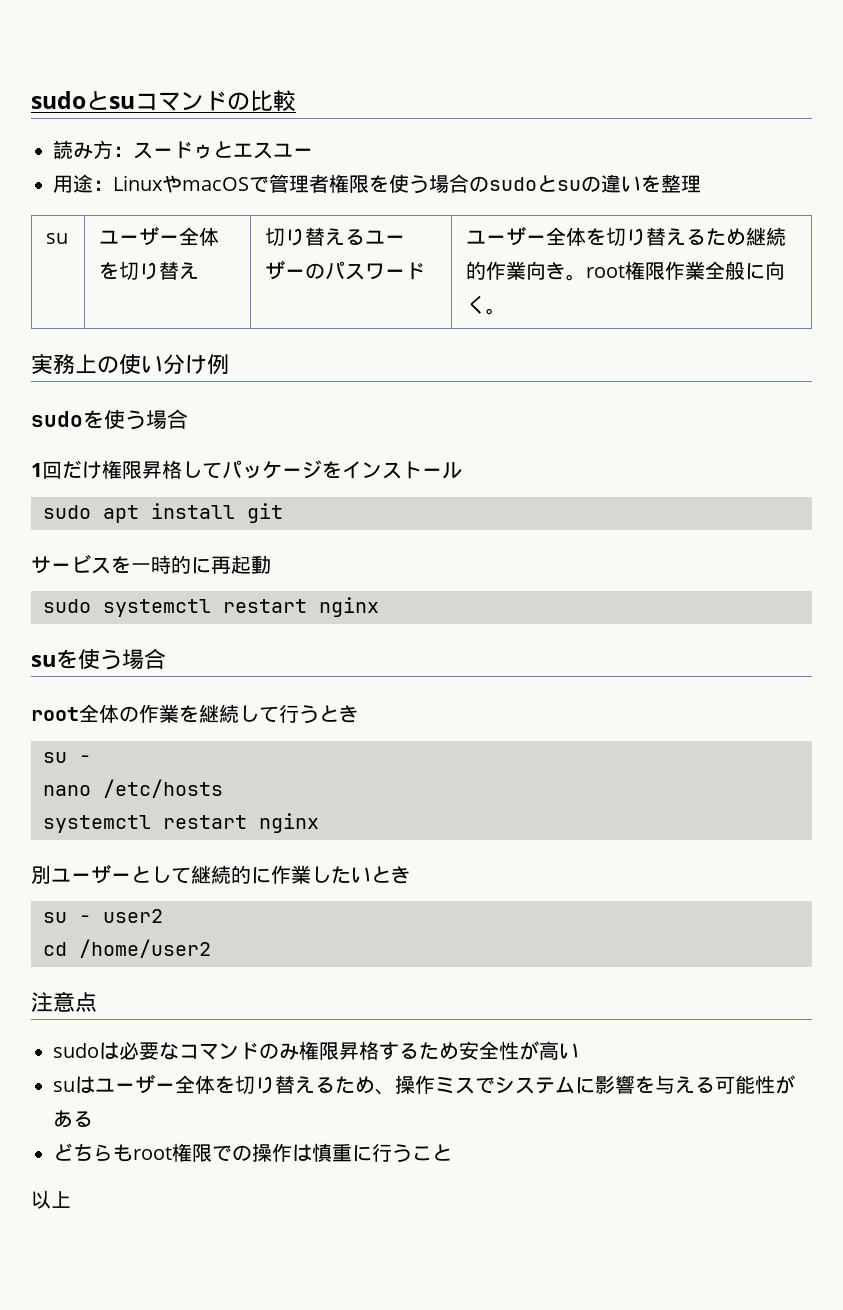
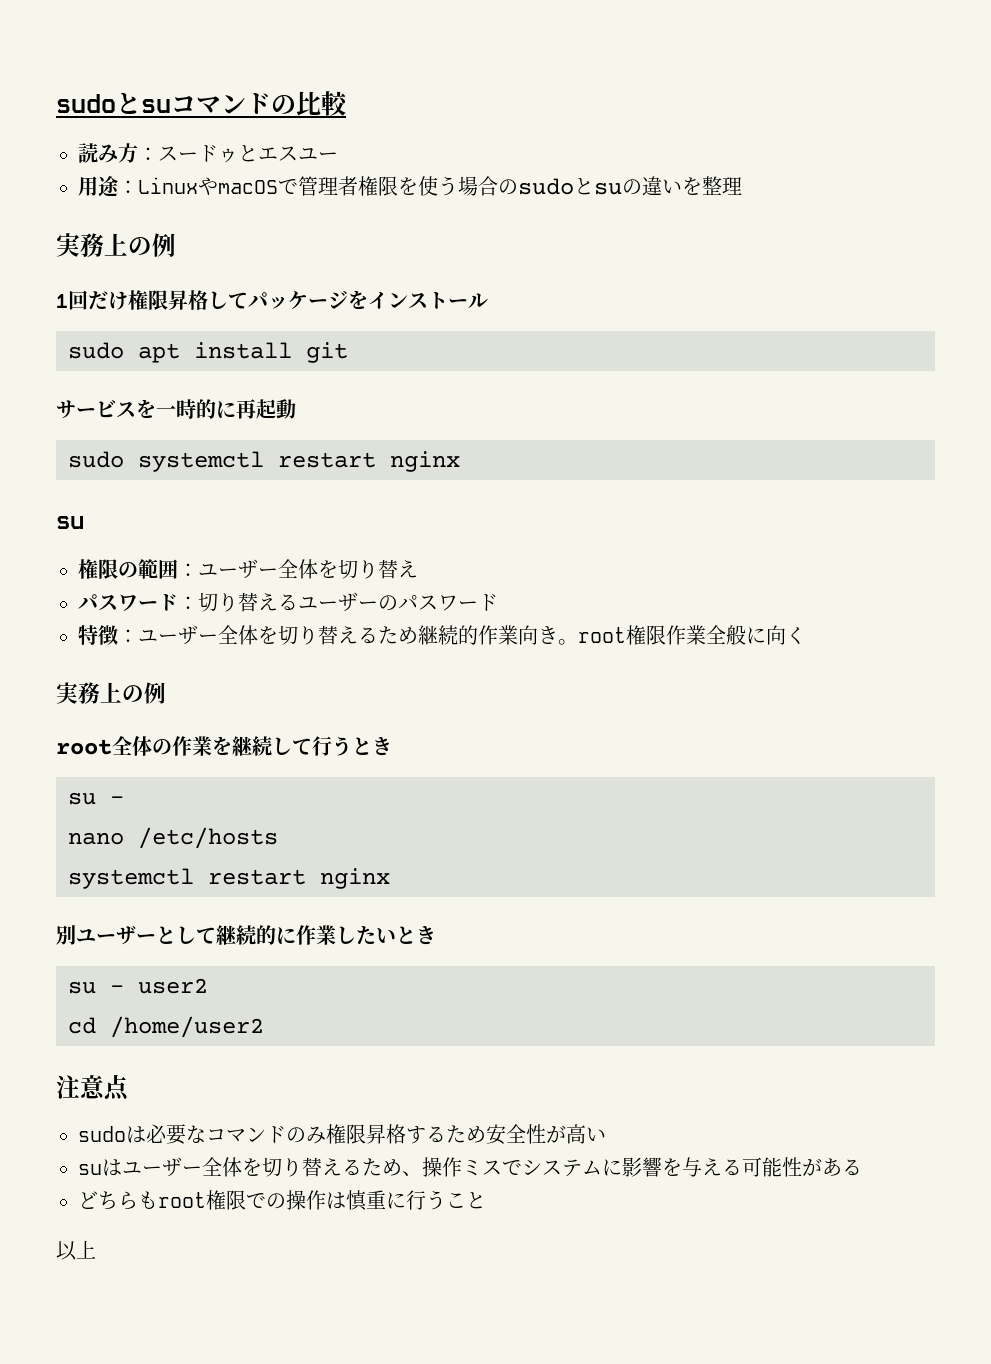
[46,233,69,244] [99,226,220,246] [99,261,200,280] [265,227,406,246] [265,260,426,280] [466,226,787,246] [466,261,786,281] [466,295,507,315] [31,354,229,375] [31,409,188,430] // su | ユーザー全体を切り替え | 切り替えるユーザーのパスワード | ユーザー全体を切り替えるため継続的作業向き。root権限作業全般に向く。 // 実務上の使い分け例 // sudoを使う場合 -> [56,233,176,257] // 実務上の例
[56,648,166,670] を使う場合 -> [78,559,418,579] [78,592,498,612] [78,625,806,645] [56,682,166,704] // 権限の範囲：ユーザー全体を切り替え // パスワード：切り替えるユーザーのパスワード // 特徴：ユーザー全体を切り替えるため継続的作業向き。root権限作業全般に向く // 実務上の例

